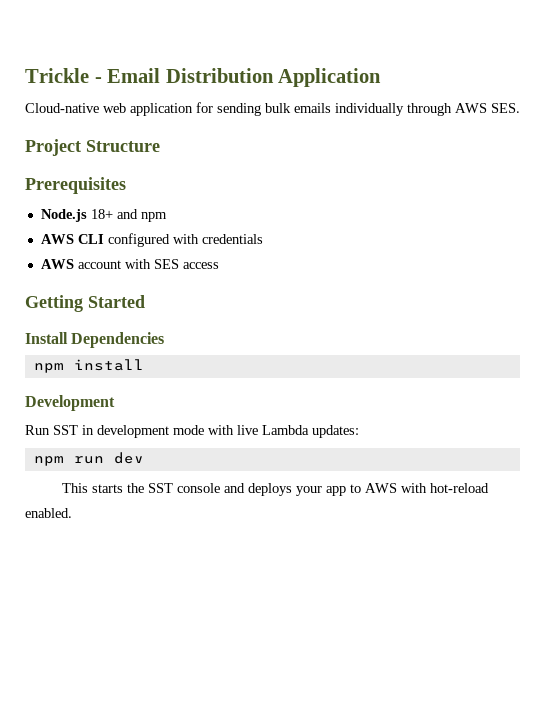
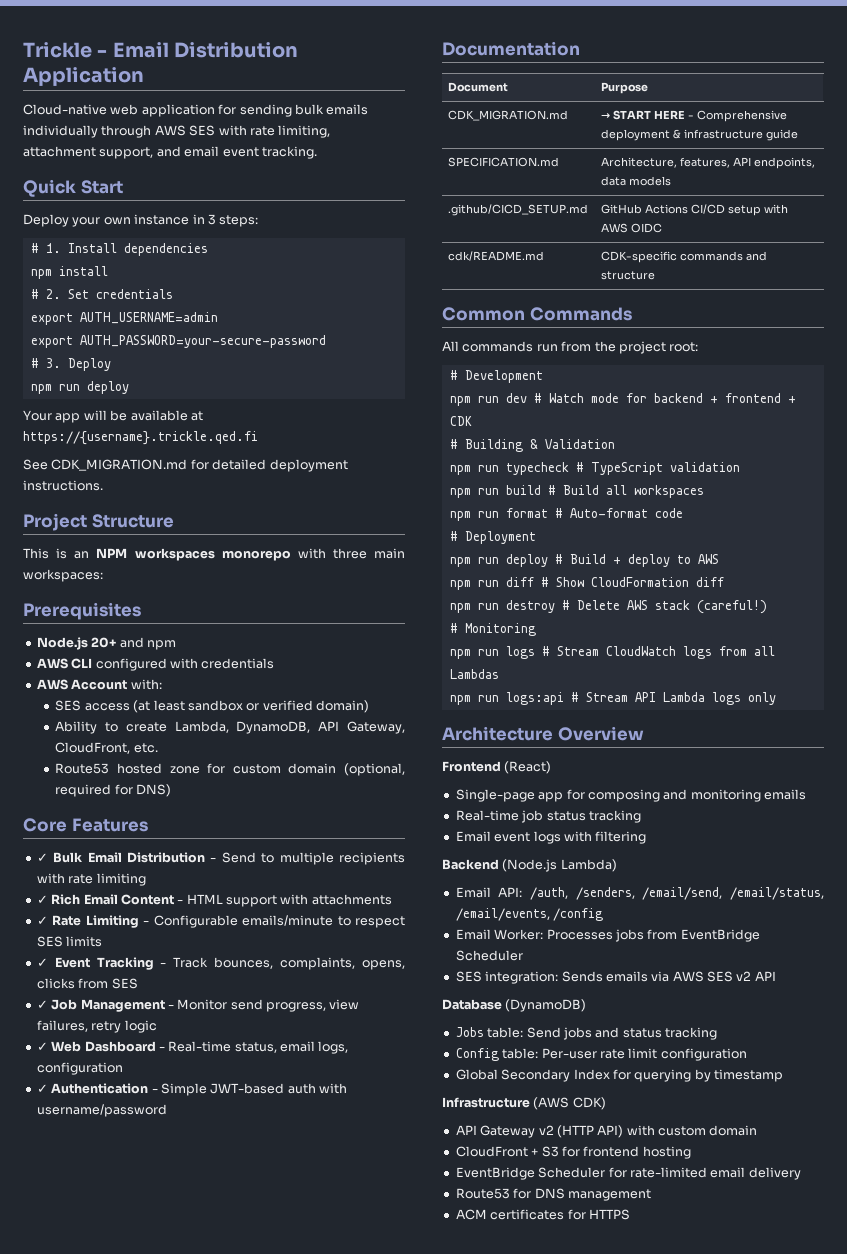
[491,103,520,113] [25,139,160,156] SES. // Project Structure -> [189,125,331,138] [23,146,317,159] [23,179,123,197] [23,214,259,227] [30,243,208,256] [30,266,108,279] [30,289,173,299] [30,312,218,325] [30,335,326,348] [30,358,111,371] [30,381,129,394] [23,410,203,423] [23,431,258,445] [23,459,348,472] [23,480,103,491] [23,513,174,531] [23,548,405,561] [23,569,103,582] SES with rate limiting, attachment support, and email event tracking. // Quick Start // Deploy your own instance in 3 steps: // # 1. Install dependencies // npm install // # 2. Set credentials // export AUTH_USERNAME=admin // export AUTH_PASSWORD=your-secure-password // # 3. Deploy // npm run deploy // Your app will be available at https://{username}.trickle.qed.fi // See CDK_MIGRATION.md for detailed deployment instructions. // Project Structure // This is an NPM workspaces monorepo with three main workspaces:
[90,209,113,219] 18+ -> [91,637,117,648] 20+
[77,259,151,269] account with -> [71,679,162,690] Account with: //
[25,295,145,312] [25,332,165,348] [33,359,144,373] [25,395,115,411] [25,425,359,438] [33,452,144,466] [62,483,490,496] [25,508,72,518] // Getting Started // Install Dependencies // npm install // Development // Run SST in development mode with live Lambda updates: // npm run dev // This starts the SST console and deploys your app to AWS with hot-reload enabled. -> [133,700,370,713] [55,721,405,734] [55,742,158,754] [55,763,405,776] [55,784,172,797] [23,818,148,832] [36,852,405,865] [36,873,146,886] [36,894,392,907] [36,915,405,928] [36,936,103,947] [36,957,405,970] [36,978,138,989] [36,999,360,1012] [36,1020,157,1033] [36,1041,349,1054] [36,1062,123,1075] [36,1083,347,1096] [36,1104,167,1117] [442,41,580,56] [448,82,509,92] [601,82,649,94] [448,110,569,121] [601,110,788,122] [601,129,799,141] [448,157,560,167] [601,157,816,169] [601,176,672,186] [448,204,589,216] [601,204,789,216] [601,223,663,233] [448,251,545,261] [601,251,768,263] [601,271,656,280] [442,307,632,321] [442,341,699,354] [449,370,543,383] [449,393,796,406] [449,416,472,426] [449,439,615,452] [449,462,740,475] [449,485,704,498] [449,508,683,521] [449,531,536,544] [449,554,719,567] [449,577,724,590] [449,600,767,614] [449,623,536,636] [449,646,775,659] [449,669,499,679] [449,692,776,705] [442,726,644,741] [442,761,552,774] [455,789,806,802] [455,810,641,823] [455,831,647,844] [442,859,617,872] [455,887,824,900] [455,908,604,921] [455,929,760,942] [455,950,523,961] [455,971,776,984] [442,999,587,1012] [455,1027,717,1040] [455,1048,747,1061] [455,1069,783,1082] [442,1097,606,1110] [455,1125,758,1138] [455,1146,691,1159] [455,1167,801,1180] [455,1188,651,1201] [455,1209,630,1220] (at least sandbox or verified domain) // Ability to create Lambda, DynamoDB, API Gateway, CloudFront, etc. // Route53 hosted zone for custom domain (optional, required for DNS) // Core Features // ✓ Bulk Email Distribution - Send to multiple recipients with rate limiting // ✓ Rich Email Content - HTML support with attachments // ✓ Rate Limiting - Configurable emails/minute to respect SES limits // ✓ Event Tracking - Track bounces, complaints, opens, clicks from SES // ✓ Job Management - Monitor send progress, view failures, retry logic // ✓ Web Dashboard - Real-time status, email logs, configuration // ✓ Authentication - Simple JWT-based auth with username/password // Documentation // Document | Purpose // CDK_MIGRATION.md | → START HERE - Comprehensive deployment & infrastructure guide // SPECIFICATION.md | Architecture, features, API endpoints, data models // .github/CICD_SETUP.md | GitHub Actions CI/CD setup with AWS OIDC // cdk/README.md | CDK-specific commands and structure // Common Commands // All commands run from the project root: // # Development // npm run dev # Watch mode for backend + frontend + CDK // # Building & Validation // npm run typecheck # TypeScript validation // npm run build # Build all workspaces // npm run format # Auto-format code // # Deployment // npm run deploy # Build + deploy to AWS // npm run diff # Show CloudFormation diff // npm run destroy # Delete AWS stack (careful!) // # Monitoring // npm run logs # Stream CloudWatch logs from all Lambdas // npm run logs:api # Stream API Lambda logs only // Architecture Overview // Frontend (React) // Single-page app for composing and monitoring emails // Real-time job status tracking // Email event logs with filtering // Backend (Node.js Lambda) // Email API: /auth, /senders, /email/send, /email/status, /email/events, /config // Email Worker: Processes jobs from EventBridge Scheduler // SES integration: Sends emails via AWS SES v2 API // Database (DynamoDB) // Jobs table: Send jobs and status tracking // Config table: Per-user rate limit configuration // Global Secondary Index for querying by timestamp // Infrastructure (AWS CDK) // API Gateway v2 (HTTP API) with custom domain // CloudFront + S3 for frontend hosting // EventBridge Scheduler for rate-limited email delivery // Route53 for DNS management // ACM certificates for HTTPS

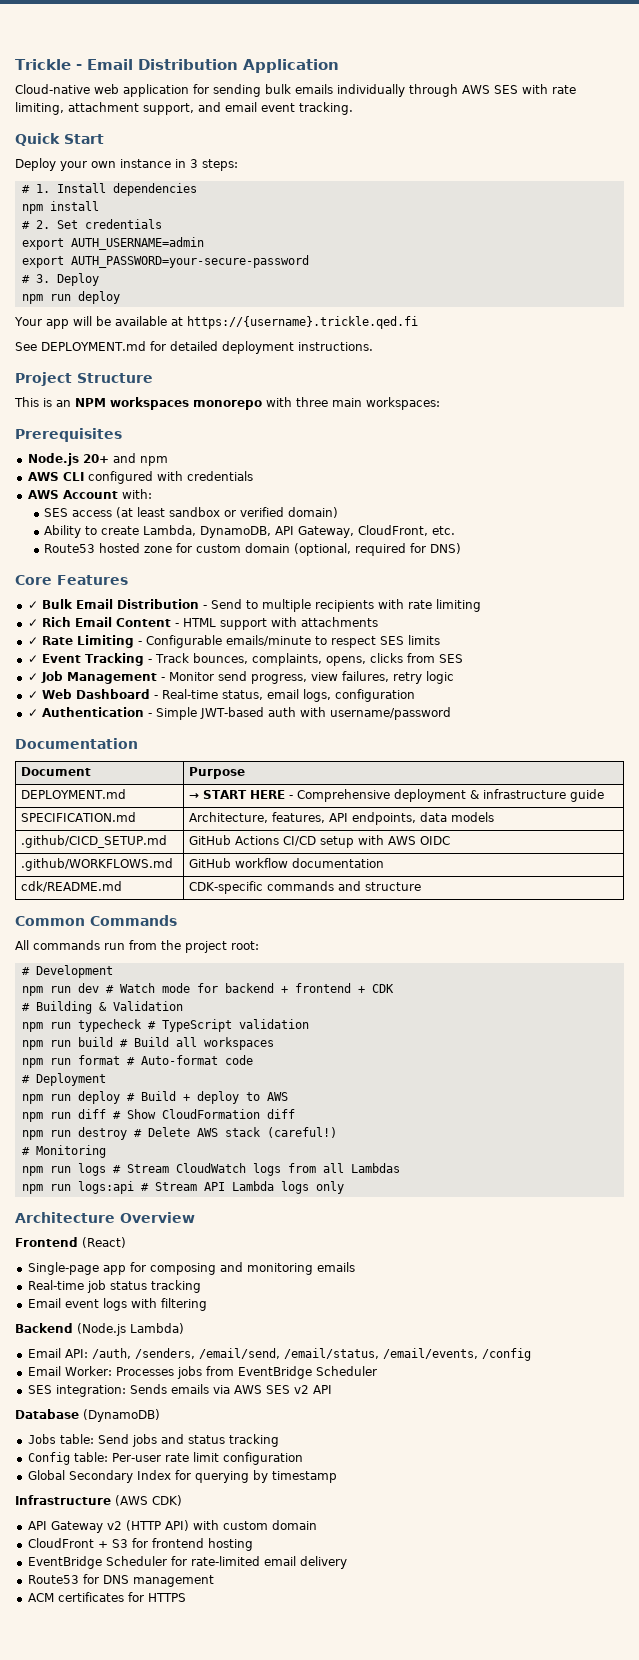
[51,459,188,471] CDK_MIGRATION.md -> [41,341,146,351] DEPLOYMENT.md
[448,110,569,121] CDK_MIGRATION.md -> [20,789,126,799] DEPLOYMENT.md
(663, 228) none -> [20,858,173,871] [188,858,384,868] // .github/WORKFLOWS.md | GitHub workflow documentation

